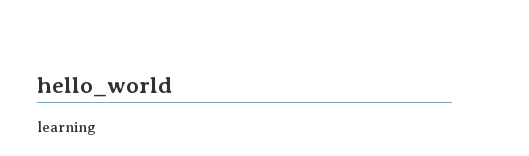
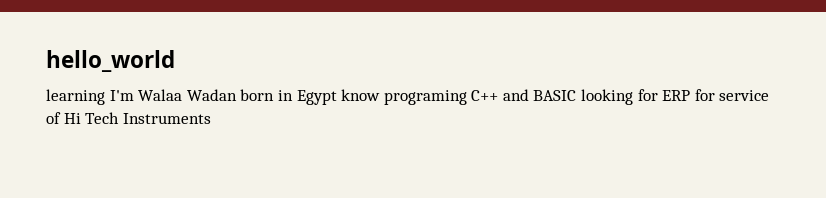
(96, 128) none -> [109,89,770,105] [46,112,211,124] I'm Walaa Wadan born in Egypt know programing C++ and BASIC looking for ERP for service of Hi Tech Instruments

